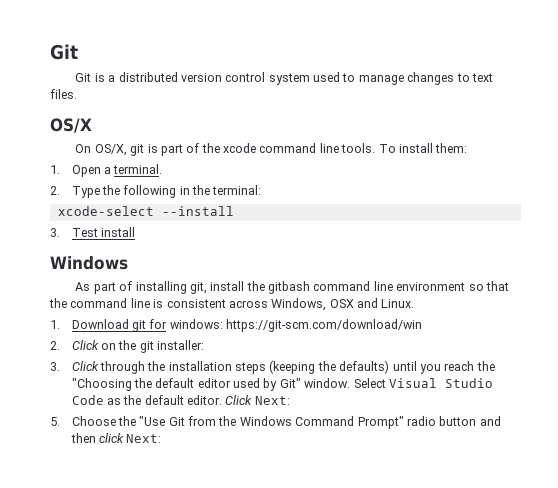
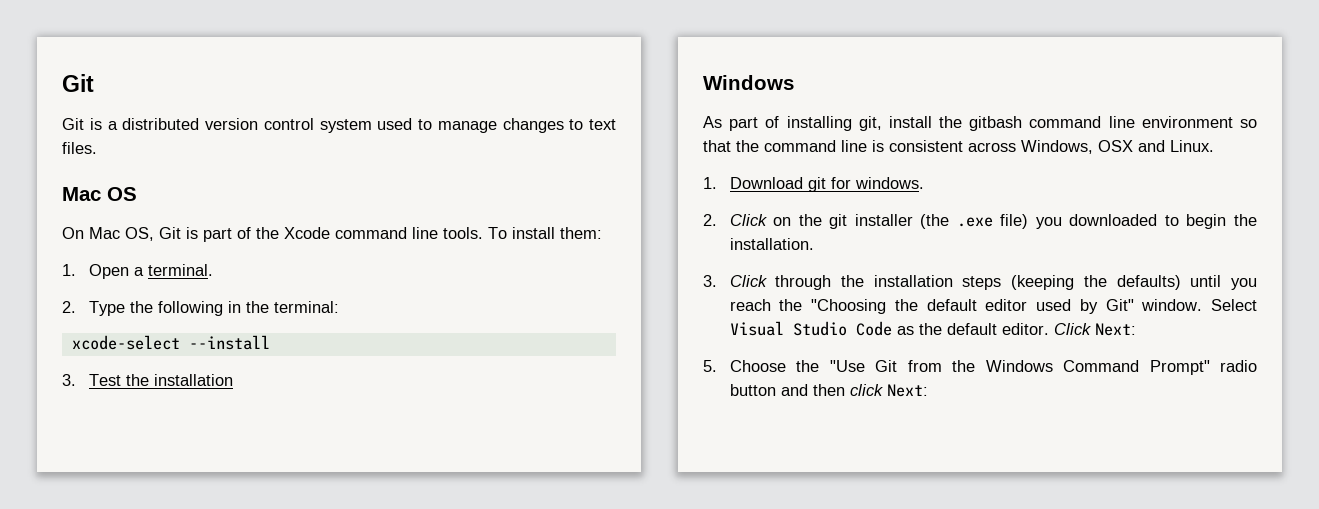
[50,118,92,133] OS/X -> [62,187,137,201] Mac OS
[94,144,145,156] OS/X, git -> [89,227,181,241] Mac OS, Git
[223,143,257,153] xcode -> [284,227,330,239] Xcode
[100,227,135,237] install -> [125,374,233,386] the installation
[169,319,423,332] windows: https://git-scm.com/download/win -> [854,177,924,189] windows.
[157,340,205,350] installer: -> [854,214,1257,229] [729,238,814,250] installer (the .exe file) you downloaded to begin the installation.

